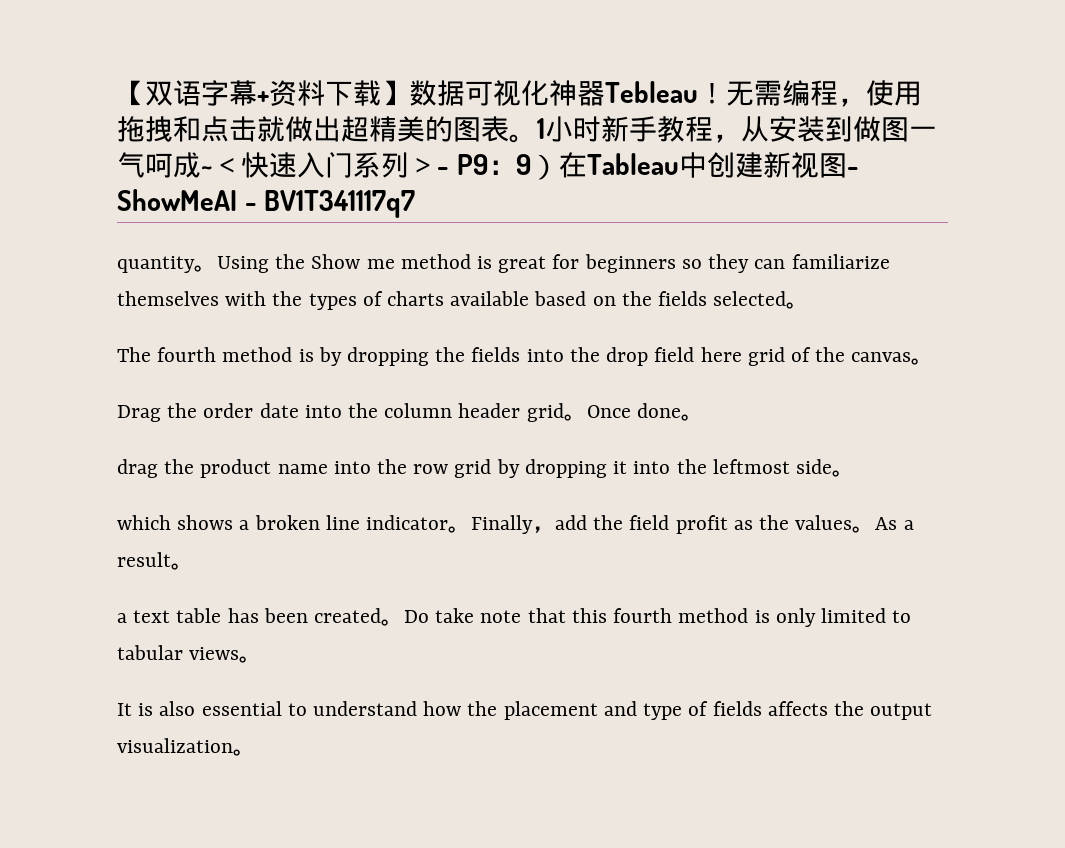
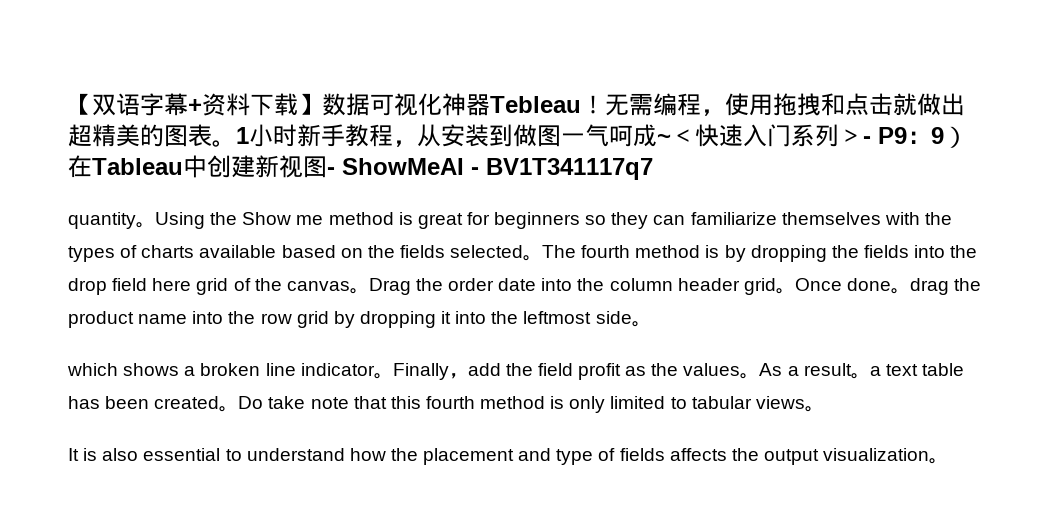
(810, 305) // -> (543, 258) none
(935, 361) // -> (369, 291) none
(704, 417) // -> (910, 291) none
(194, 566) // -> (870, 376) none

